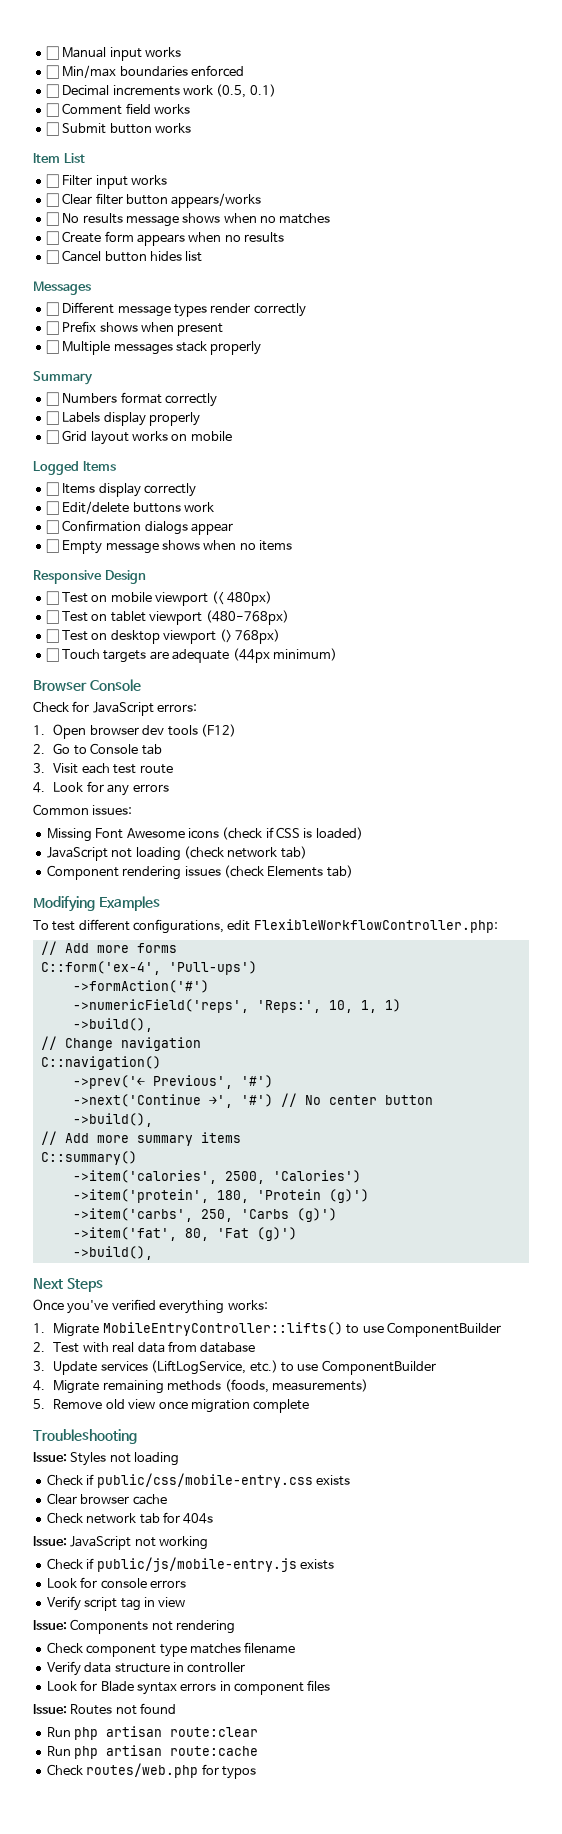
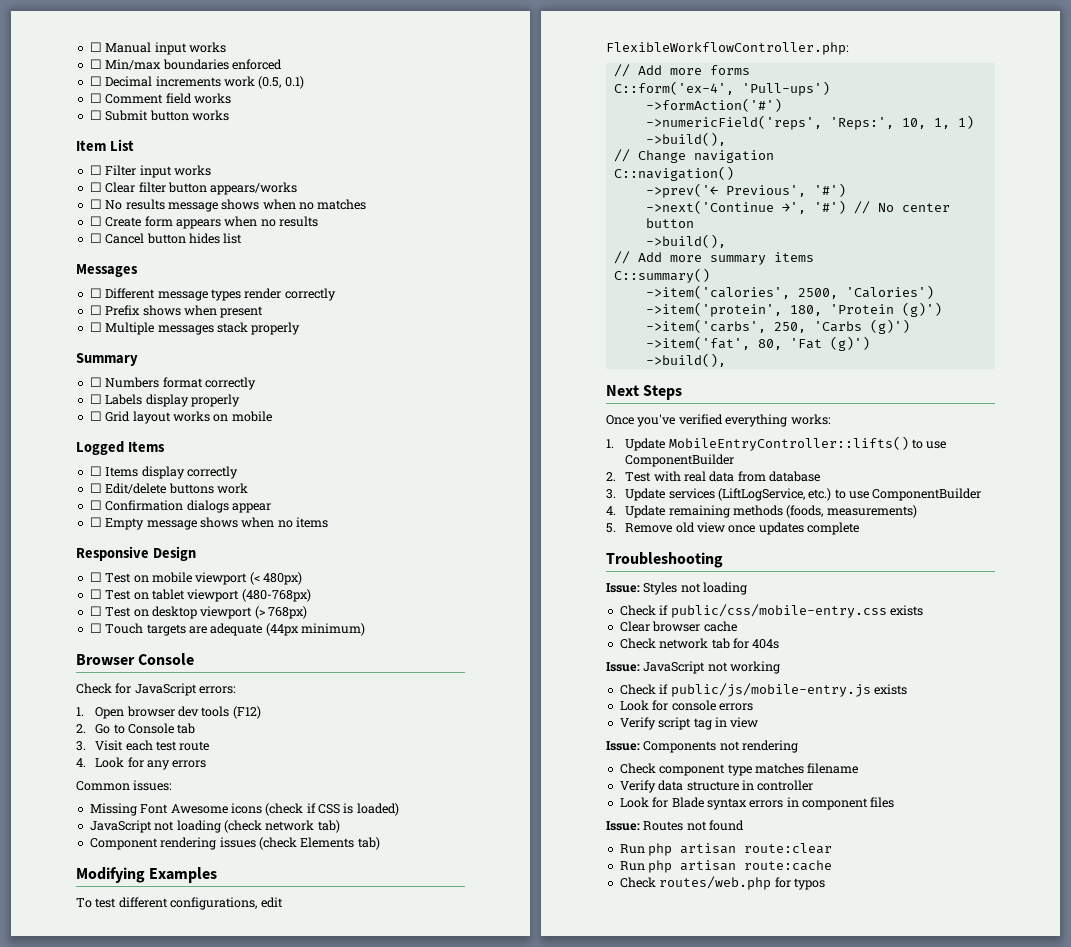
[53,1323,100,1337] Migrate -> [625,438,666,451] Update
[53,1380,100,1394] Migrate -> [625,505,666,518] Update
[190,1399,250,1413] migration -> [758,522,804,535] updates

